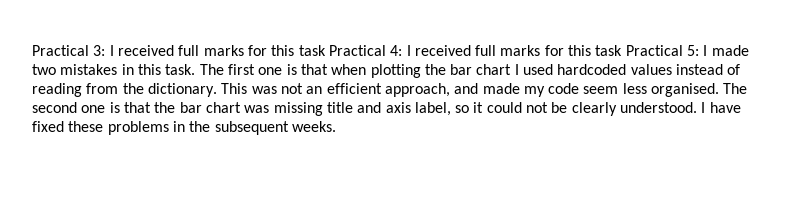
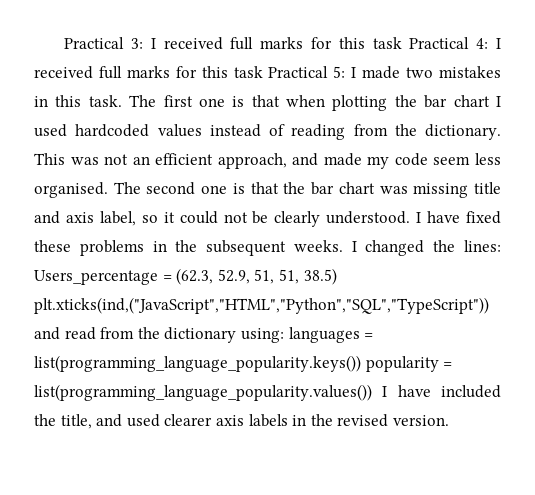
(336, 126) none -> [351,240,501,256] [34,268,337,285] [34,297,489,314] [34,327,374,343] [34,355,453,372] [34,384,501,401] [34,414,449,429] I changed the lines: Users_percentage = (62.3, 52.9, 51, 51, 38.5) plt.xticks(ind,("JavaScript","HTML","Python","SQL","TypeScript")) and read from the dictionary using: languages = list(programming_language_popularity.keys()) popularity = list(programming_language_popularity.values()) I have included the title, and used clearer axis labels in the revised version.

